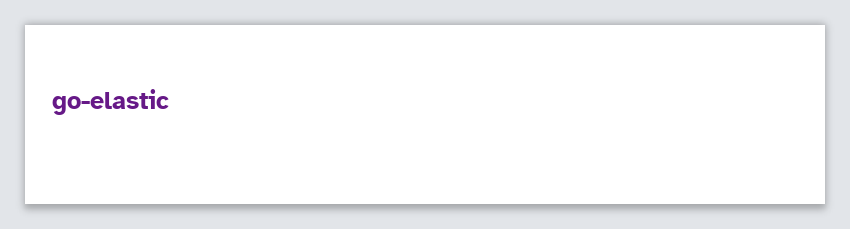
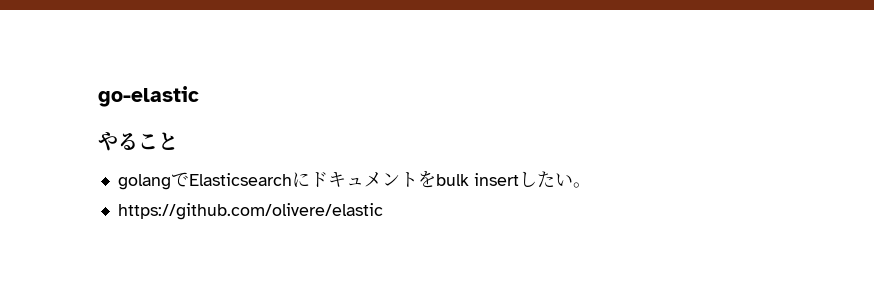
(169, 102) none -> [98,131,178,151] [117,170,591,190] [117,203,383,220] // やること // golangでElasticsearchにドキュメントをbulk insertしたい。 // https://github.com/olivere/elastic

